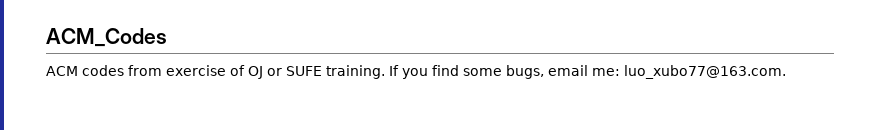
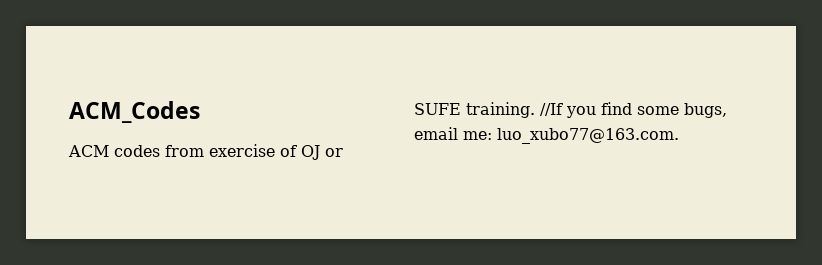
[389,65,399,76] If -> [540,103,563,116] //If

